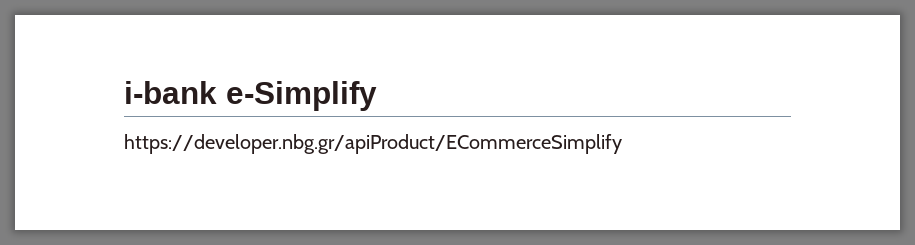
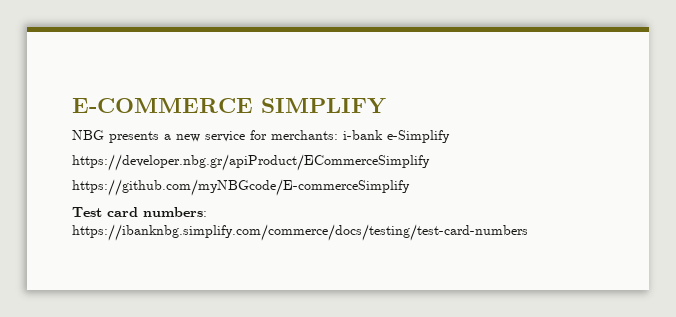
[124,81,377,111] [124,134,622,154] i-bank e-Simplify // https://developer.nbg.gr/apiProduct/ECommerceSimplify -> [72,98,386,114] [72,130,450,143] [72,154,430,171] [72,179,410,196] [72,207,207,217] [72,224,528,241] E-COMMERCE SIMPLIFY // NBG presents a new service for merchants: i-bank e-Simplify // https://developer.nbg.gr/apiProduct/ECommerceSimplify // https://github.com/myNBGcode/E-commerceSimplify // Test card numbers: https://ibanknbg.simplify.com/commerce/docs/testing/test-card-numbers

